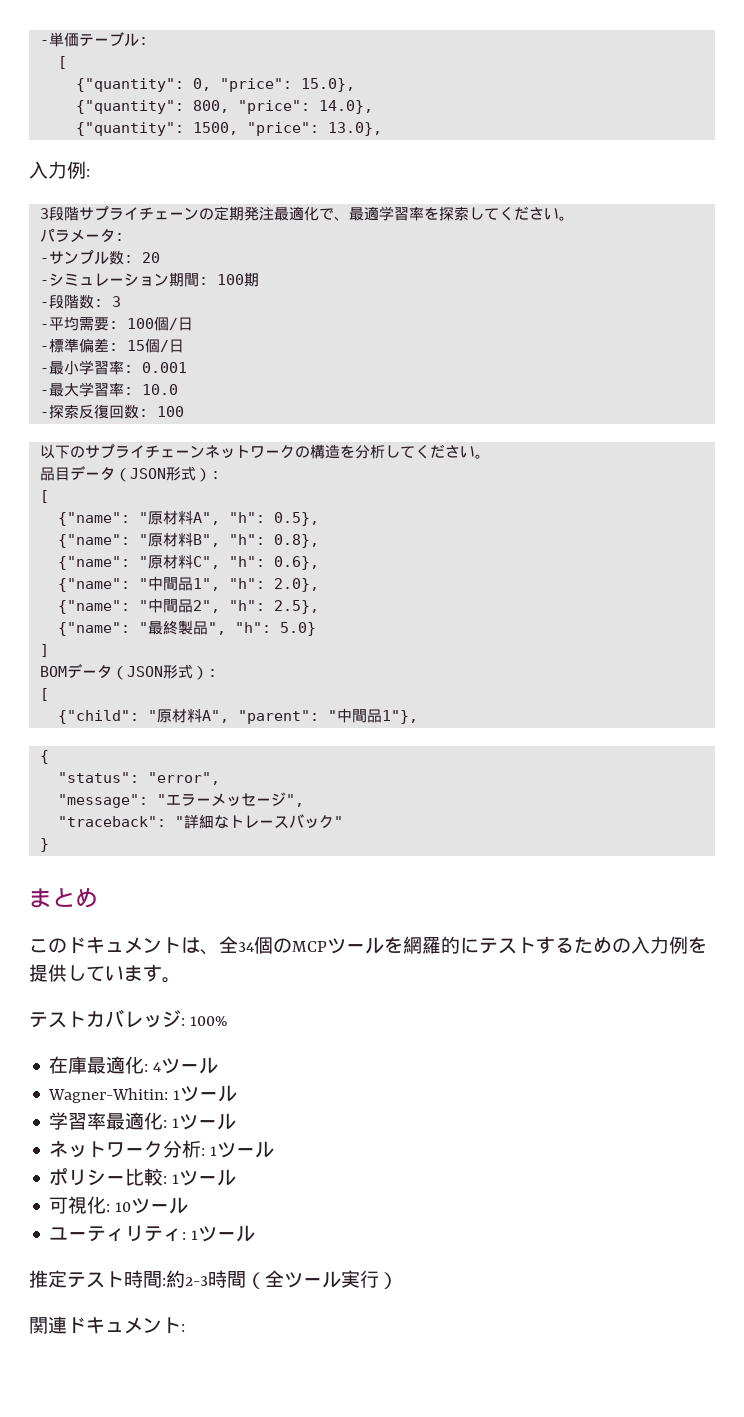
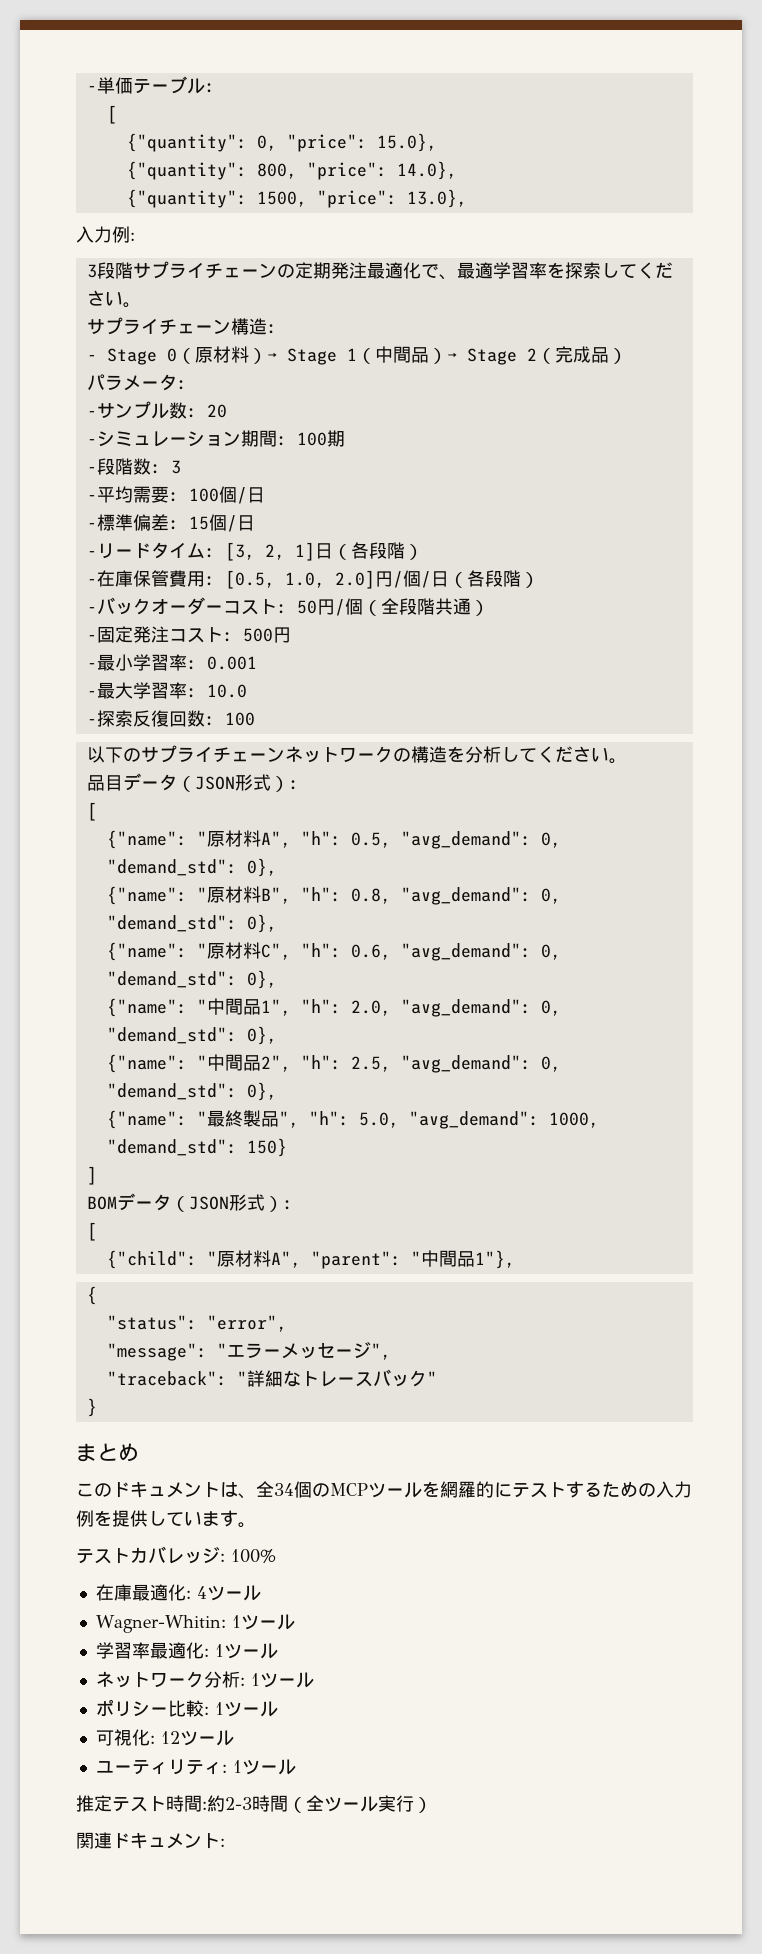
(575, 218) none -> [86,317,277,335] [86,346,627,365] // サプライチェーン構造: // - Stage 0（原材料）→ Stage 1（中間品）→ Stage 2（完成品）
(185, 346) none -> [86,542,423,561] [86,570,539,589] [86,597,489,616] [86,626,291,643] // -リードタイム: [3, 2, 1]日（各段階） // -在庫保管費用: [0.5, 1.0, 2.0]円/個/日（各段階） // -バックオーダーコスト: 50円/個（全段階共通） // -固定発注コスト: 500円
[274,512,320,526] 0.5}, -> [350,831,561,849] [106,858,277,877] 0.5, "avg_demand": 0, "demand_std": 0},
[274,534,320,548] 0.8}, -> [350,887,561,905] [106,914,277,933] 0.8, "avg_demand": 0, "demand_std": 0},
[274,556,320,570] 0.6}, -> [350,943,561,961] [106,970,277,989] 0.6, "avg_demand": 0, "demand_std": 0},
[274,578,320,592] 2.0}, -> [350,999,561,1017] [106,1026,277,1045] 2.0, "avg_demand": 0, "demand_std": 0},
[274,600,320,614] 2.5}, -> [350,1055,561,1073] [106,1082,277,1101] 2.5, "avg_demand": 0, "demand_std": 0},
[280,622,317,636] 5.0} -> [358,1111,599,1129] [106,1138,287,1157] 5.0, "avg_demand": 1000, "demand_std": 150}
[115,1202,132,1212] 10 -> [160,1731,180,1744] 12

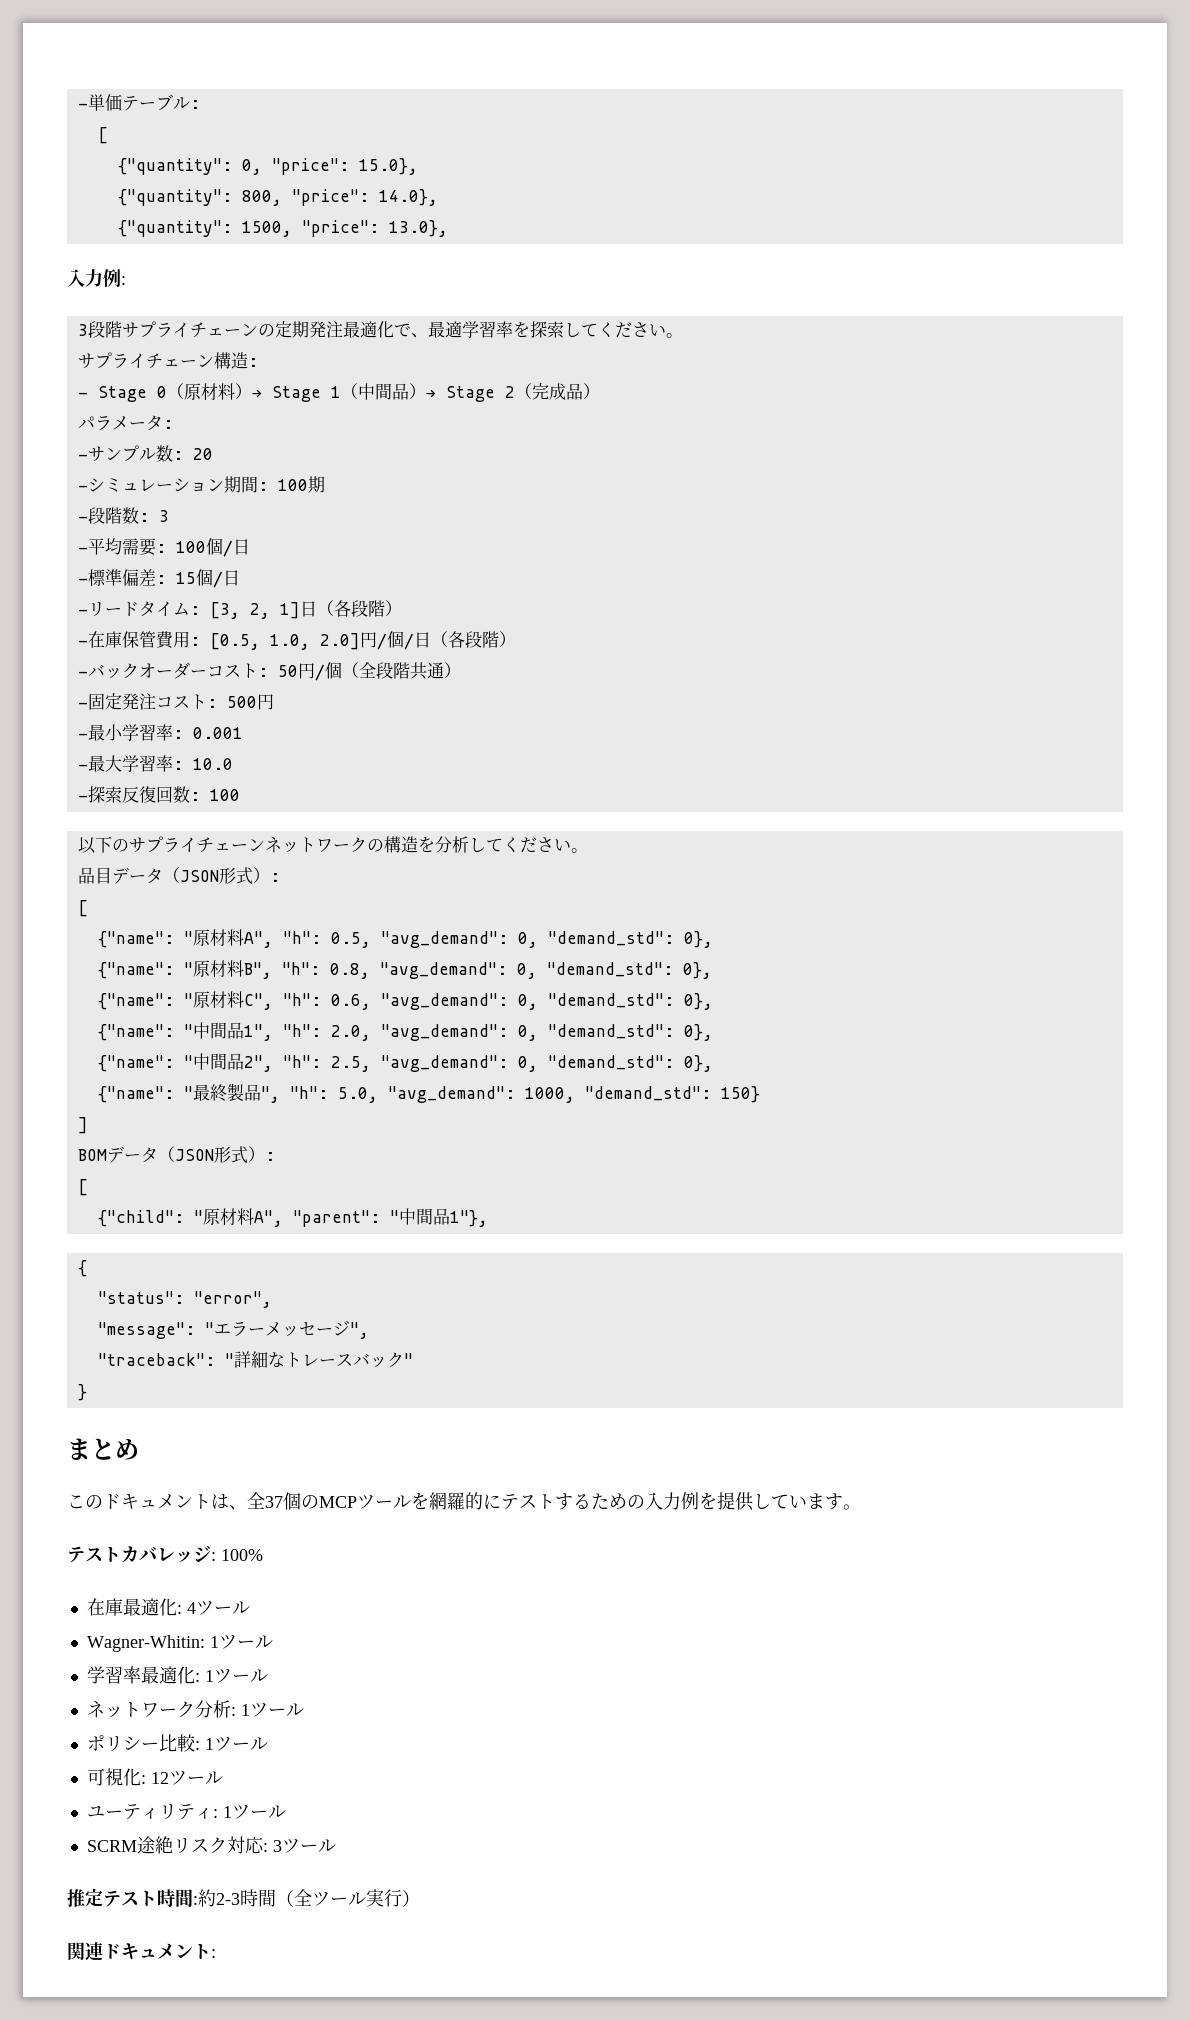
[274,1483,294,1496] 34 -> [265,1496,283,1508] 37
(296, 1767) none -> [86,1836,336,1854] // SCRM途絶リスク対応: 3ツール

